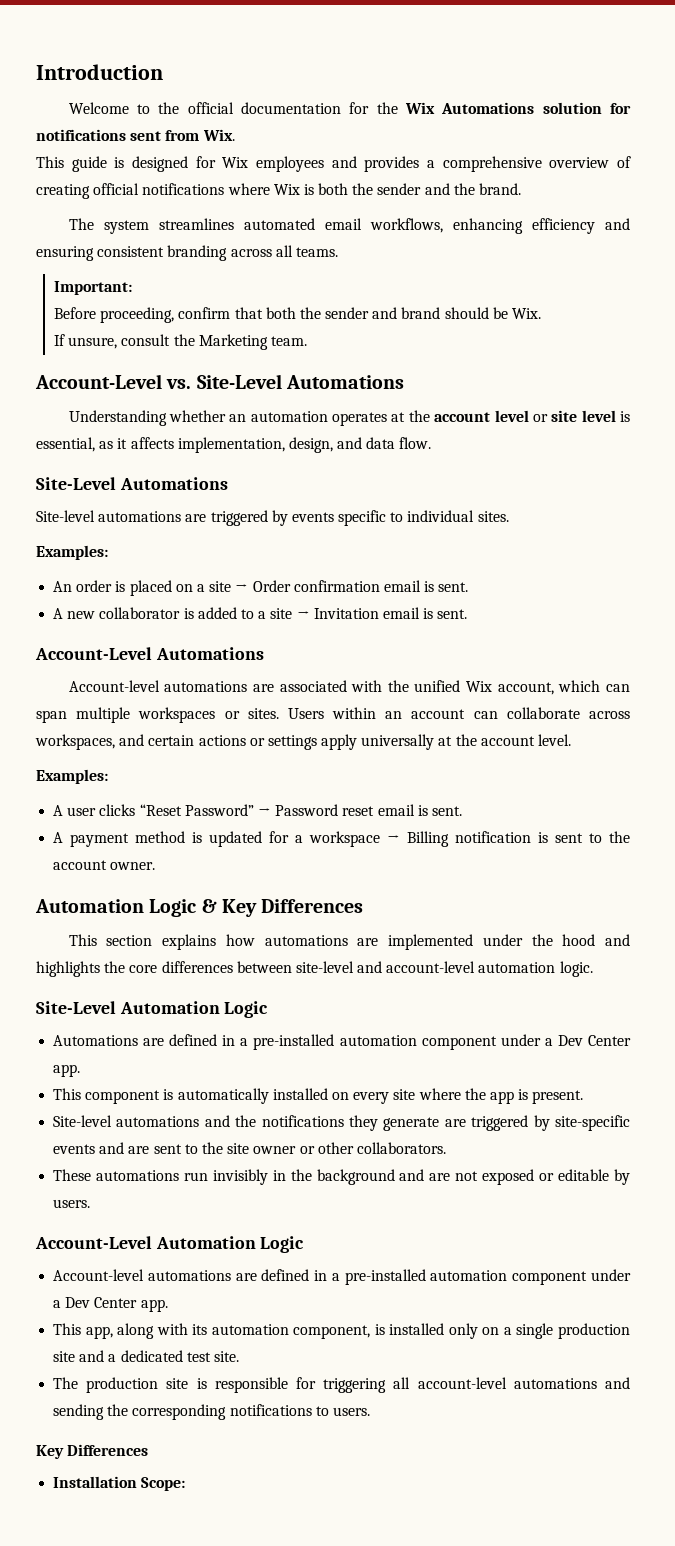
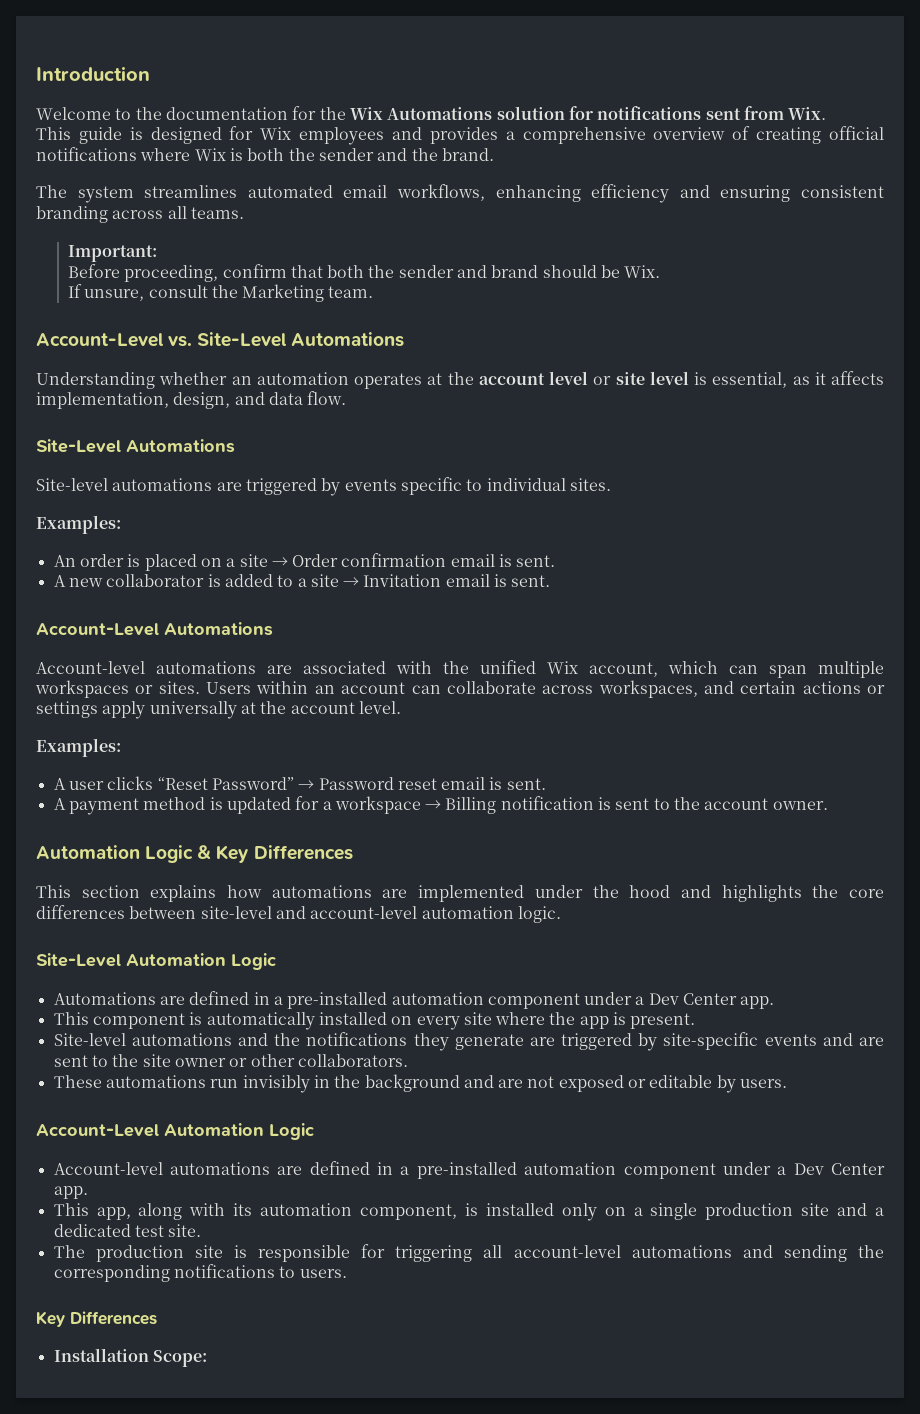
[187,102,234,114] official -> (162, 113) none

